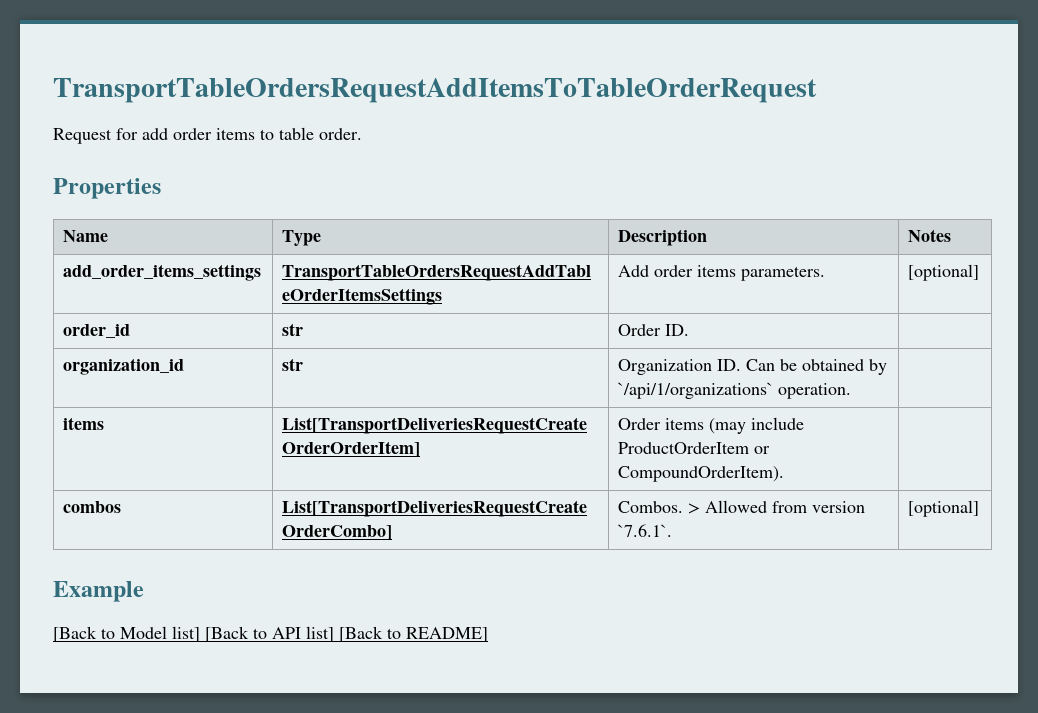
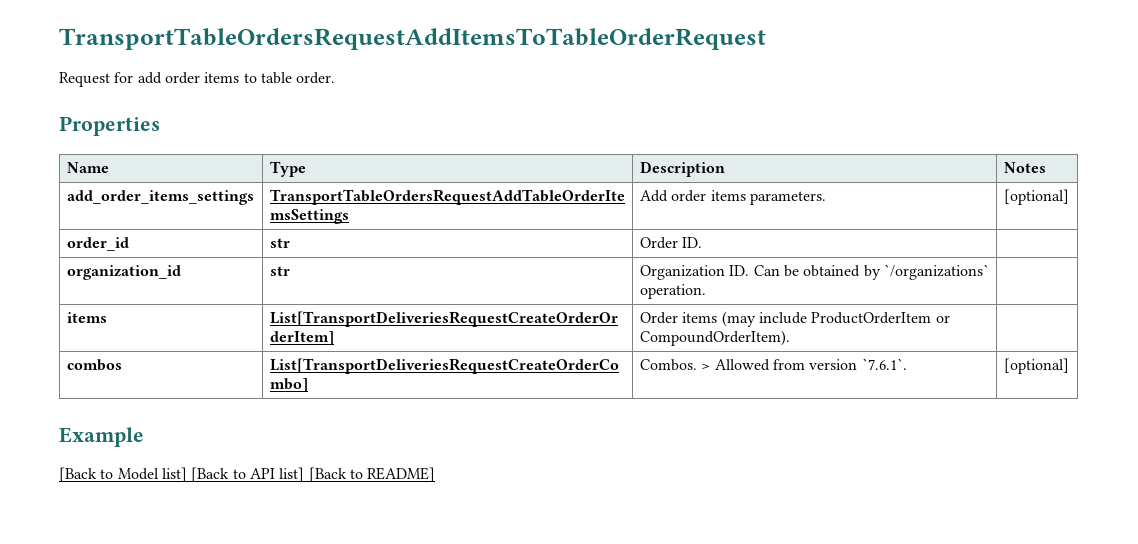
[618,382,774,399] `/api/1/organizations` -> [883,264,989,280] `/organizations`

